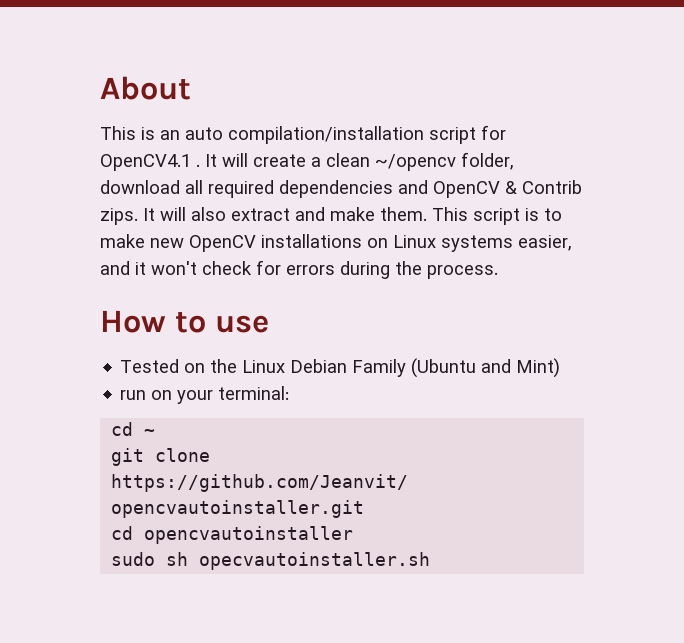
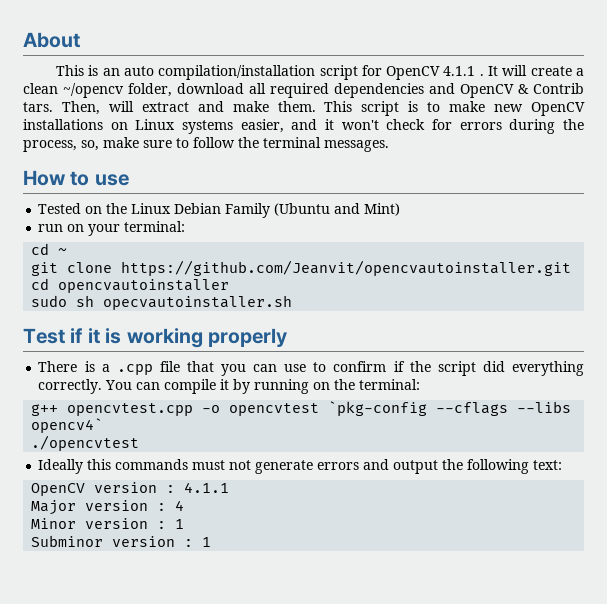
[100,154,191,171] OpenCV4.1 -> [386,66,476,80] OpenCV 4.1.1
[100,207,226,225] zips. It will also -> [23,101,134,115] tars. Then, will
[427,265,498,279] process. -> [23,137,389,152] process, so, make sure to follow the terminal messages.
(431, 561) none -> [23,328,287,348] [38,361,585,376] [38,379,421,394] [31,401,572,416] [31,418,104,433] [31,435,140,451] [38,459,563,474] [31,482,230,496] [31,500,185,515] [31,518,185,529] [31,535,212,547] // Test if it is working properly // There is a .cpp file that you can use to confirm if the script did everything correctly. You can compile it by running on the terminal: // g++ opencvtest.cpp -o opencvtest `pkg-config --cflags --libs opencv4` // ./opencvtest // Ideally this commands must not generate errors and output the following text: // OpenCV version : 4.1.1 // Major version : 4 // Minor version : 1 // Subminor version : 1

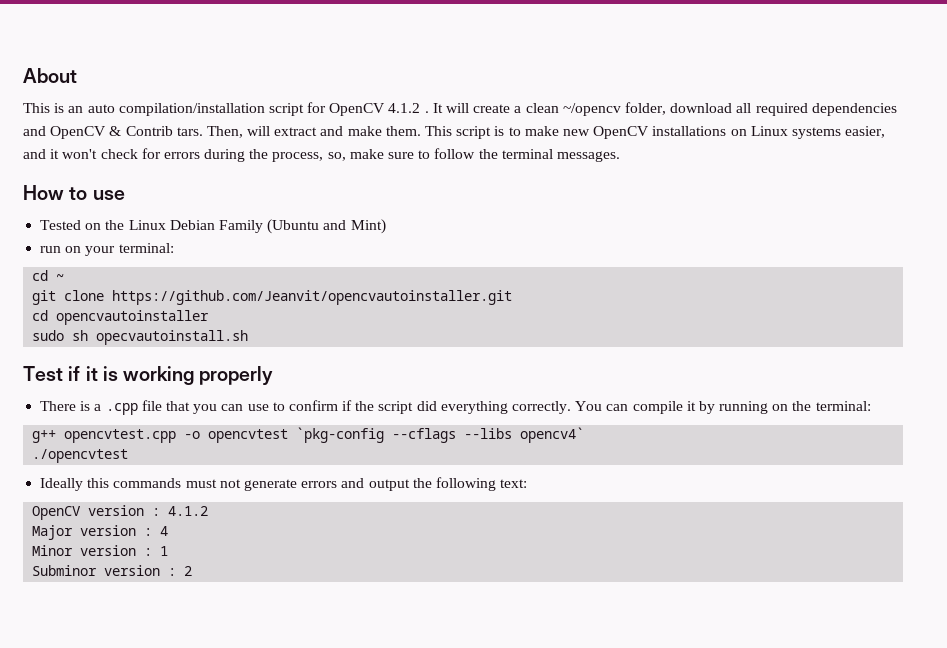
[443,66,476,76] 4.1.1 -> [388,103,421,113] 4.1.2
[103,295,293,310] opecvautoinstaller.sh -> [96,330,249,345] opecvautoinstall.sh
[184,482,230,493] 4.1.1 -> [168,506,209,516] 4.1.2
[202,537,212,547] 1 -> [184,566,193,576] 2

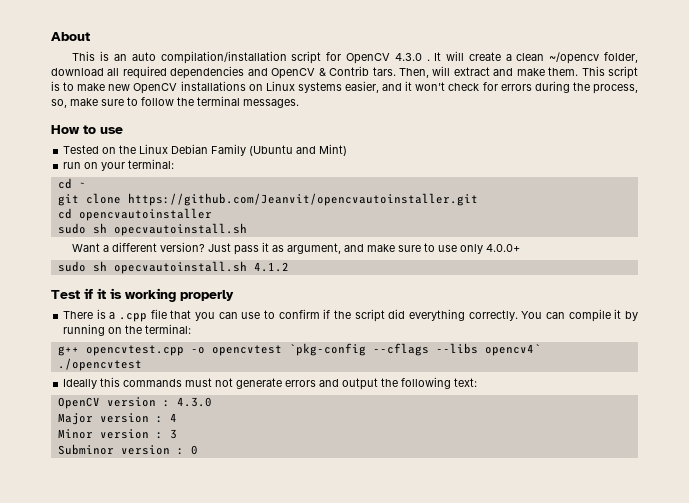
[388,103,421,113] 4.1.2 -> [394,53,422,61] 4.3.0
(249, 337) none -> [72,242,521,255] [57,261,289,274] // Want a different version? Just pass it as argument, and make sure to use only 4.0.0+ // sudo sh opecvautoinstall.sh 4.1.2
[168,506,209,516] 4.1.2 -> [176,397,212,407] 4.3.0
[160,546,169,556] 1 -> [169,429,177,439] 3
[184,566,193,576] 2 -> [190,445,198,455] 0

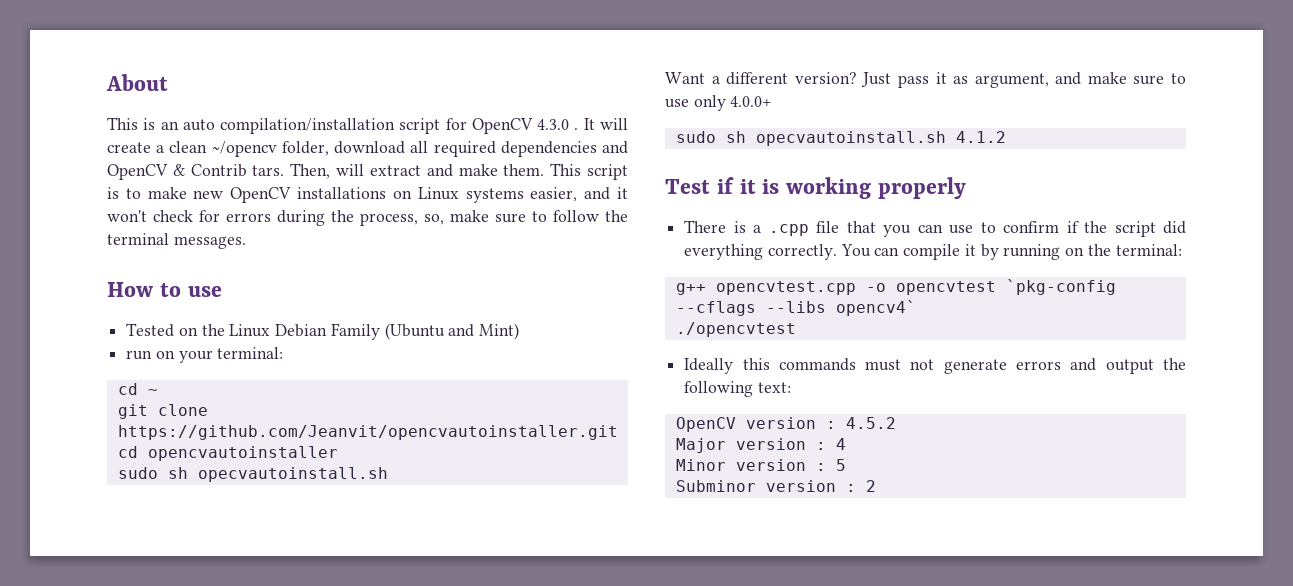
[176,397,212,407] 4.3.0 -> [845,417,896,429] 4.5.2
[169,429,177,439] 3 -> [835,459,846,471] 5
[190,445,198,455] 0 -> [865,480,876,492] 2

